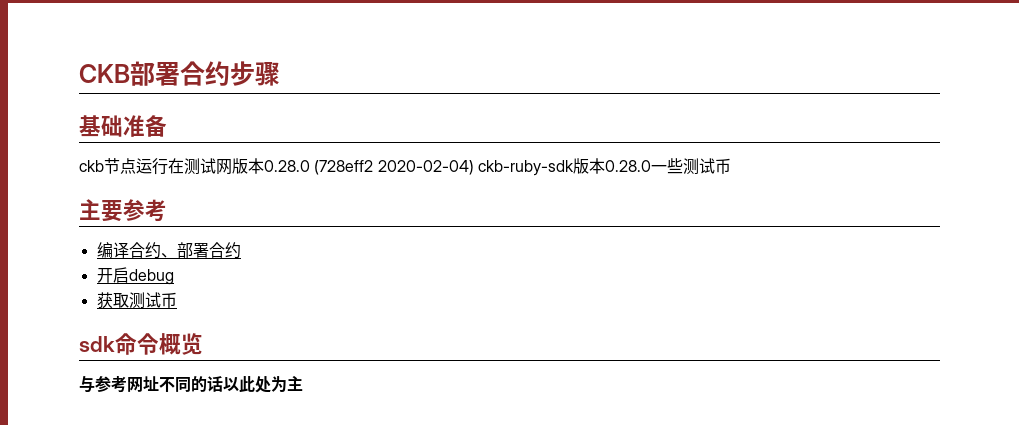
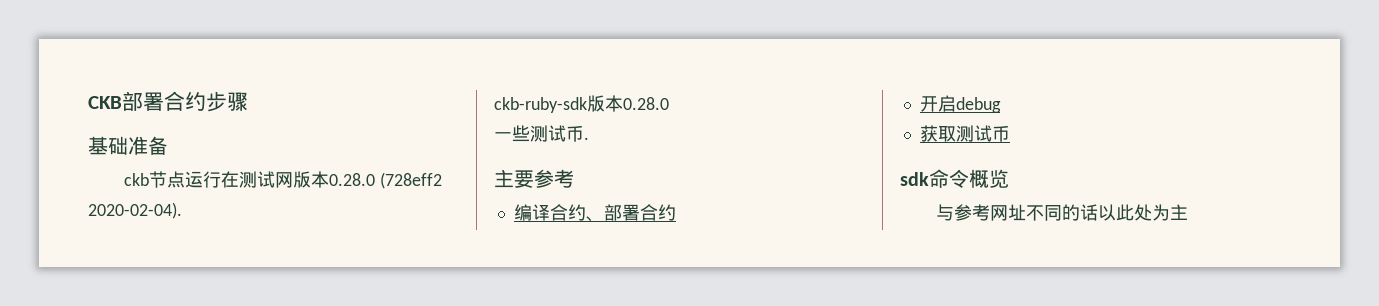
[377,160,474,175] 2020-02-04) -> [88,202,182,219] 2020-02-04). //
(651, 166) none -> (669, 103) //
(731, 166) none -> [584,137,589,140] .

